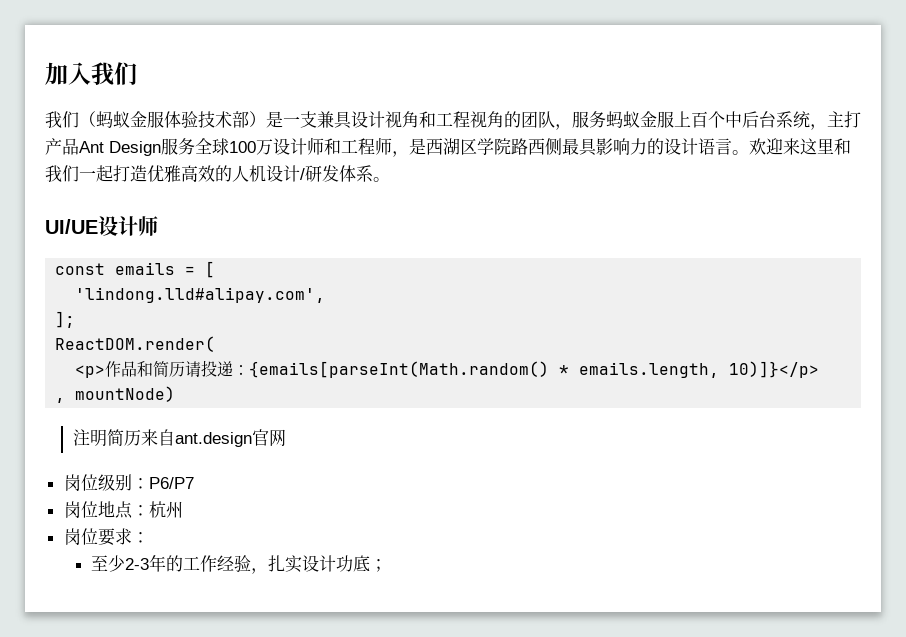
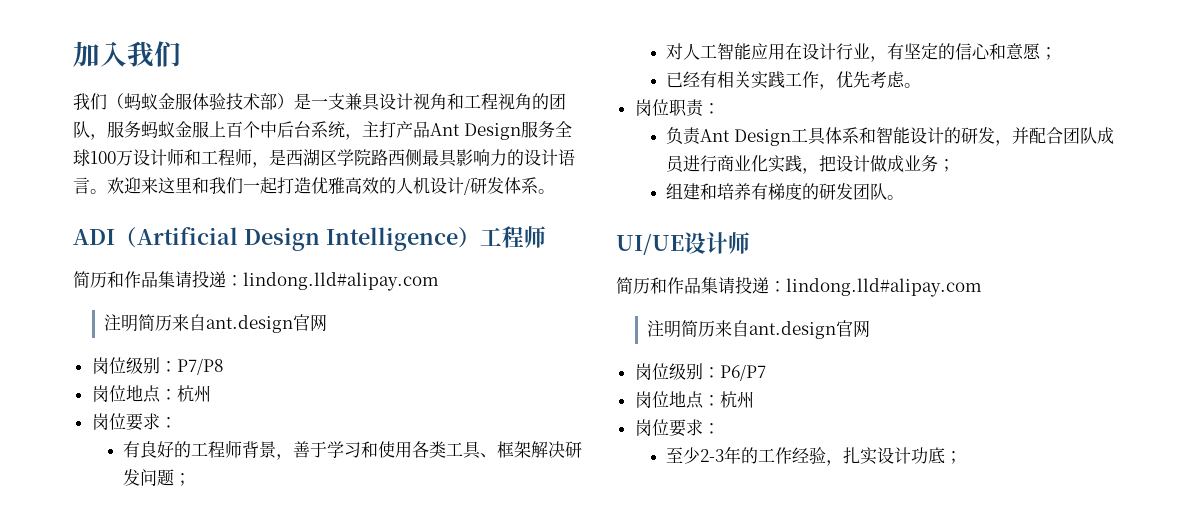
[45,216,158,236] [55,261,216,278] [75,287,326,303] [55,311,76,328] [55,336,216,352] [75,360,820,378] [55,386,176,403] UI/UE设计师 // const emails = [ // 'lindong.lld#alipay.com', // ]; // ReactDOM.render( // <p>作品和简历请投递：{emails[parseInt(Math.random() * emails.length, 10)]}</p> // , mountNode) -> [73,226,546,251] [73,270,439,291] [104,314,328,333] [91,357,223,375] [91,385,211,403] [91,413,177,431] [123,440,583,460] [123,469,192,486] [666,43,1058,62] [666,71,922,90] [634,99,720,117] [666,127,1114,146] [666,155,956,174] [666,183,905,200] [616,232,750,255] [616,276,982,297] ADI（Artificial Design Intelligence）工程师 // 简历和作品集请投递：lindong.lld#alipay.com // 注明简历来自ant.design官网 // 岗位级别：P7/P8 // 岗位地点：杭州 // 岗位要求： // 有良好的工程师背景，善于学习和使用各类工具、框架解决研发问题； // 对人工智能应用在设计行业，有坚定的信心和意愿； // 已经有相关实践工作，优先考虑。 // 岗位职责： // 负责Ant Design工具体系和智能设计的研发，并配合团队成员进行商业化实践，把设计做成业务； // 组建和培养有梯度的研发团队。 // UI/UE设计师 // 简历和作品集请投递：lindong.lld#alipay.com

